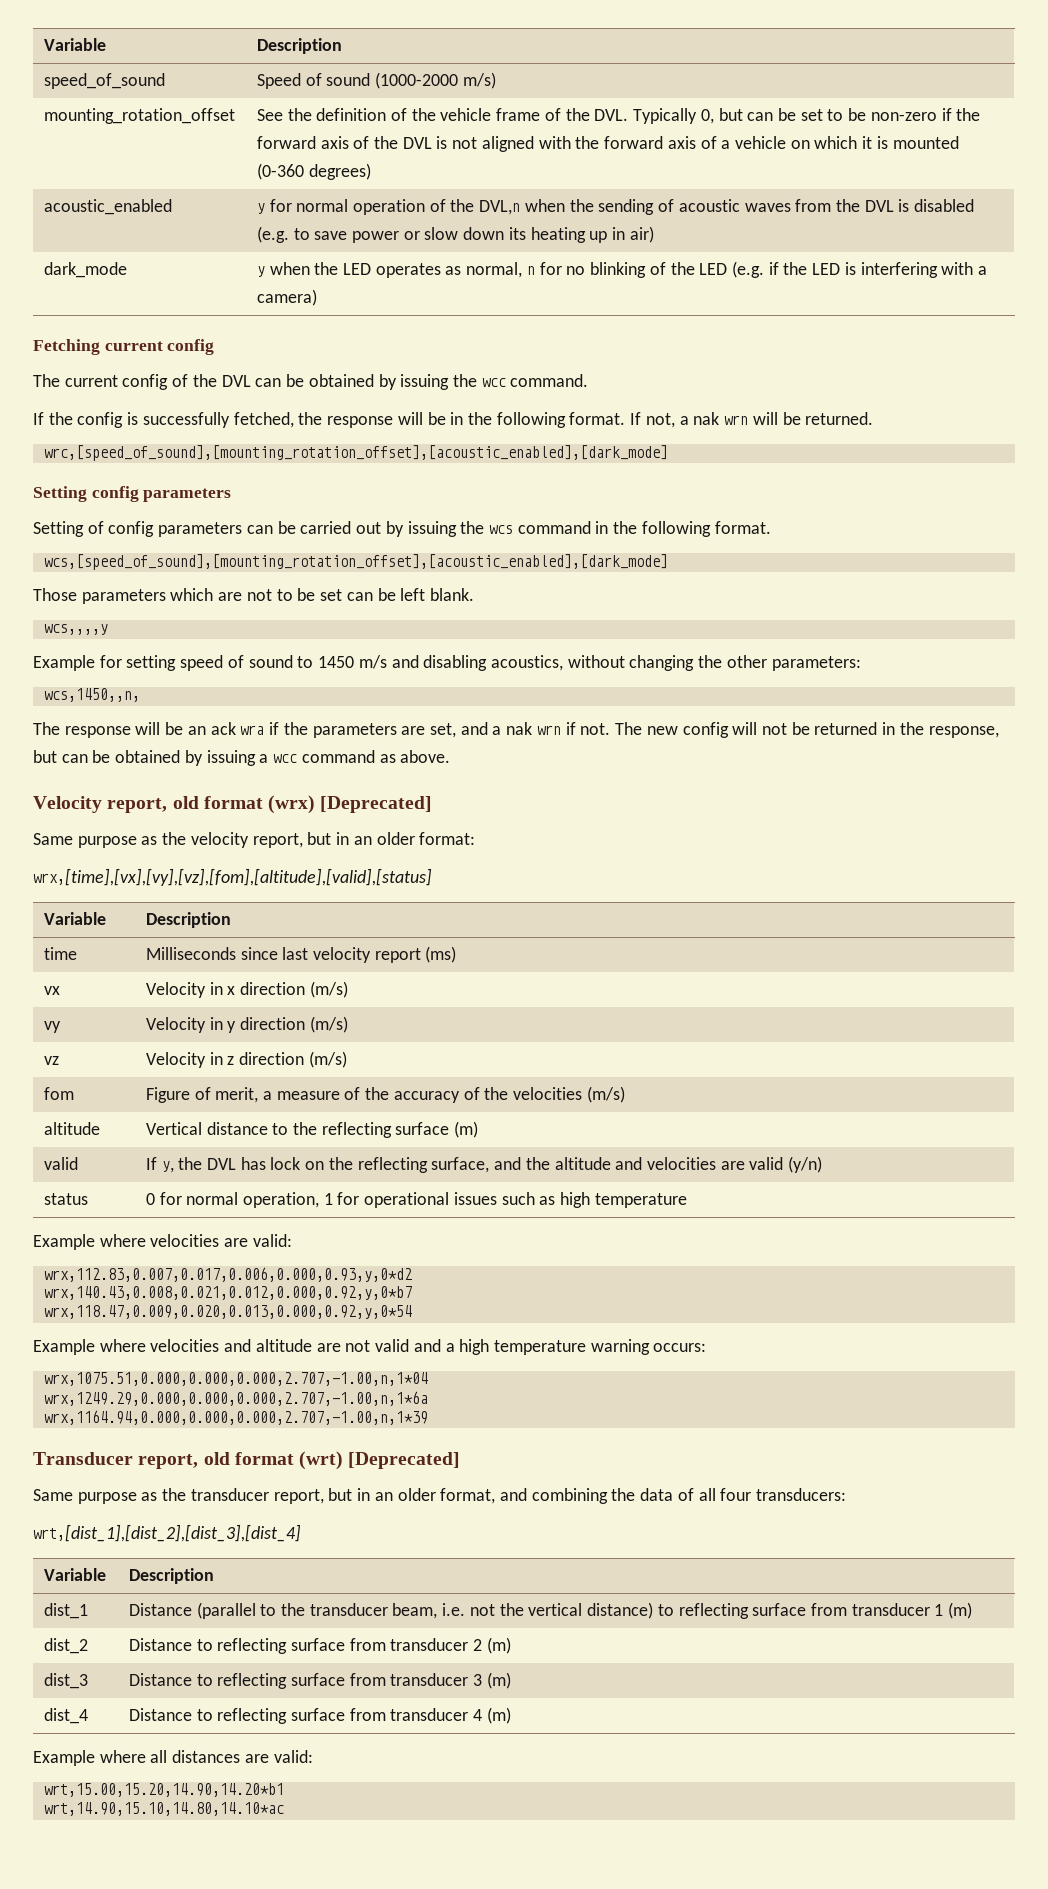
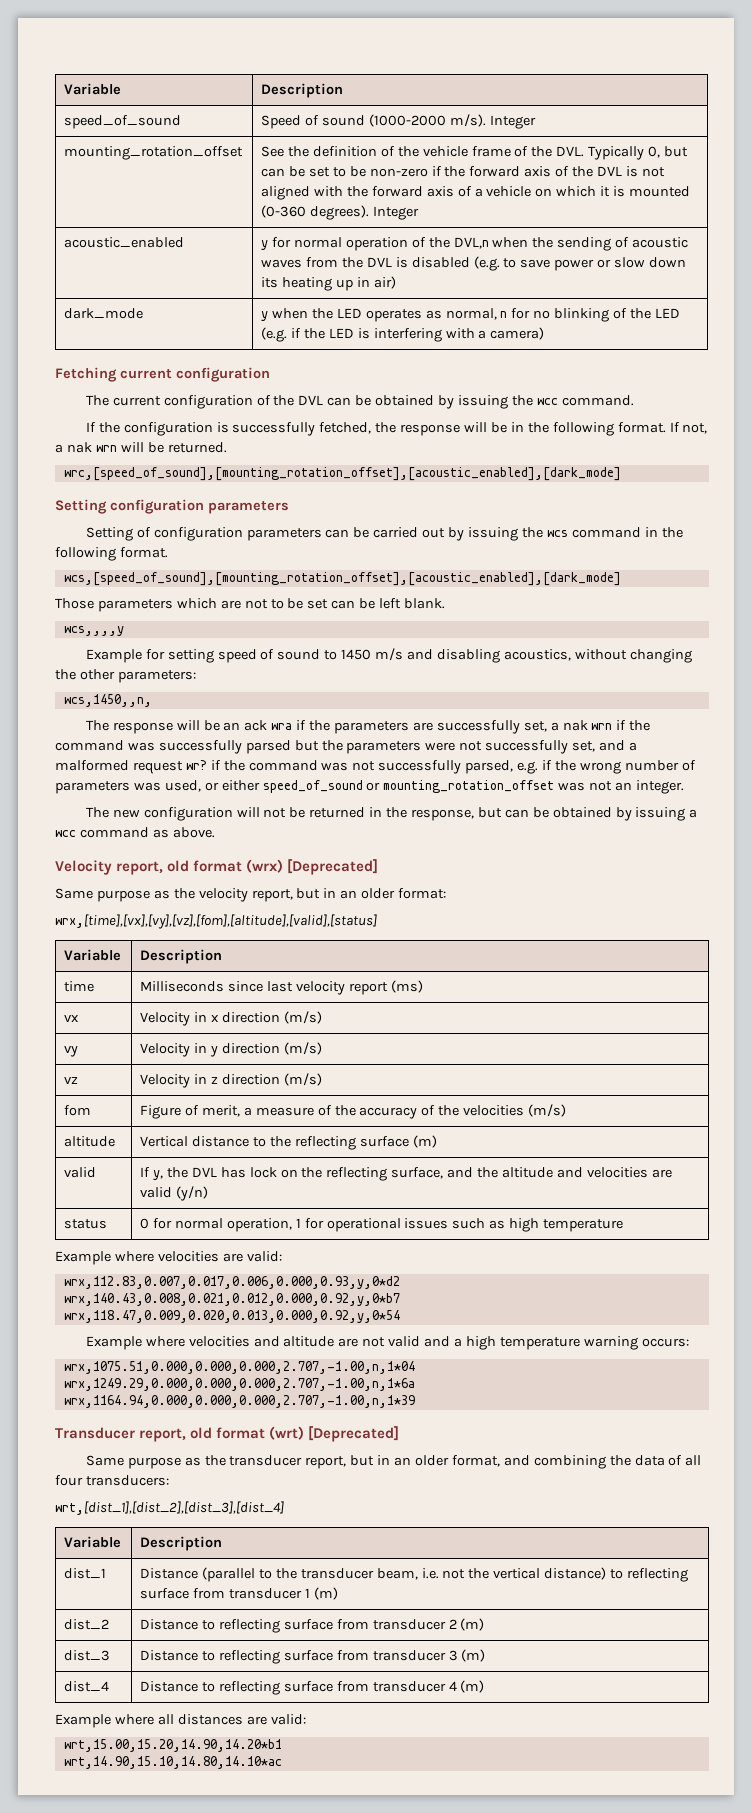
[462,72,496,89] m/s) -> [449,114,536,129] m/s). Integer
[308,163,371,180] degrees) -> [309,205,419,220] degrees). Integer
[167,339,215,355] config -> [176,367,270,382] configuration
[122,374,169,390] config -> [163,395,253,409] configuration
[77,412,124,428] config -> [123,422,213,436] configuration
[91,486,139,502] config -> [110,499,204,514] configuration
[108,521,155,537] config -> [153,527,243,541] configuration
[429,722,488,738] set, and -> [436,720,547,734] successfully set,
[580,723,611,735] not. -> [629,720,651,731] [55,740,637,754] [55,760,696,774] [55,780,685,794] the command was successfully parsed but the parameters were not successfully set, and a malformed request wr? if the command was not successfully parsed, e.g. if the wrong number of parameters was used, or either speed_of_sound or mounting_rotation_offset was not an integer. //
[682,722,729,738] config -> [143,807,233,821] configuration

